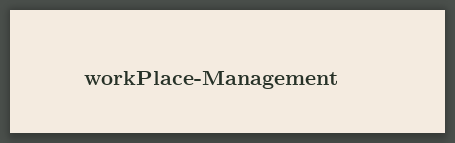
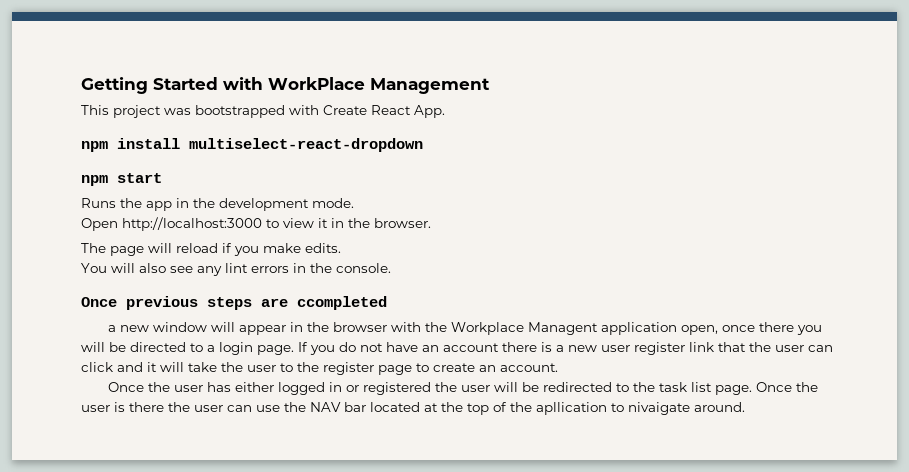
[84,71,338,89] workPlace-Management -> [81,77,490,94] [81,105,445,118] [81,138,423,152] [81,173,162,186] [81,198,354,211] [81,217,431,231] [81,243,341,256] [81,263,391,276] [81,296,387,310] [108,322,823,335] [81,342,833,355] [81,362,558,375] [108,382,819,395] [81,402,745,415] Getting Started with WorkPlace Management // This project was bootstrapped with Create React App. // npm install multiselect-react-dropdown // npm start // Runs the app in the development mode. // Open http://localhost:3000 to view it in the browser. // The page will reload if you make edits. // You will also see any lint errors in the console. // Once previous steps are ccompleted // a new window will appear in the browser with the Workplace Managent application open, once there you will be directed to a login page. If you do not have an account there is a new user register link that the user can click and it will take the user to the register page to create an account. // Once the user has either logged in or registered the user will be redirected to the task list page. Once the user is there the user can use the NAV bar located at the top of the apllication to nivaigate around.

